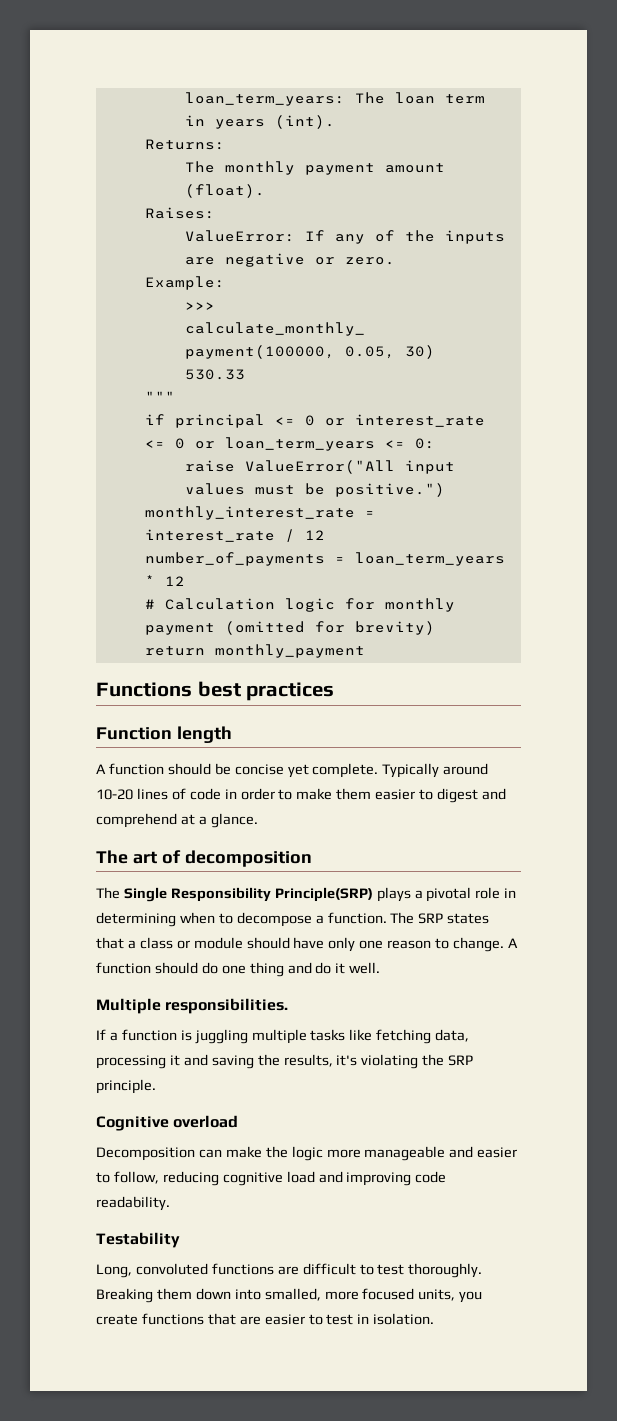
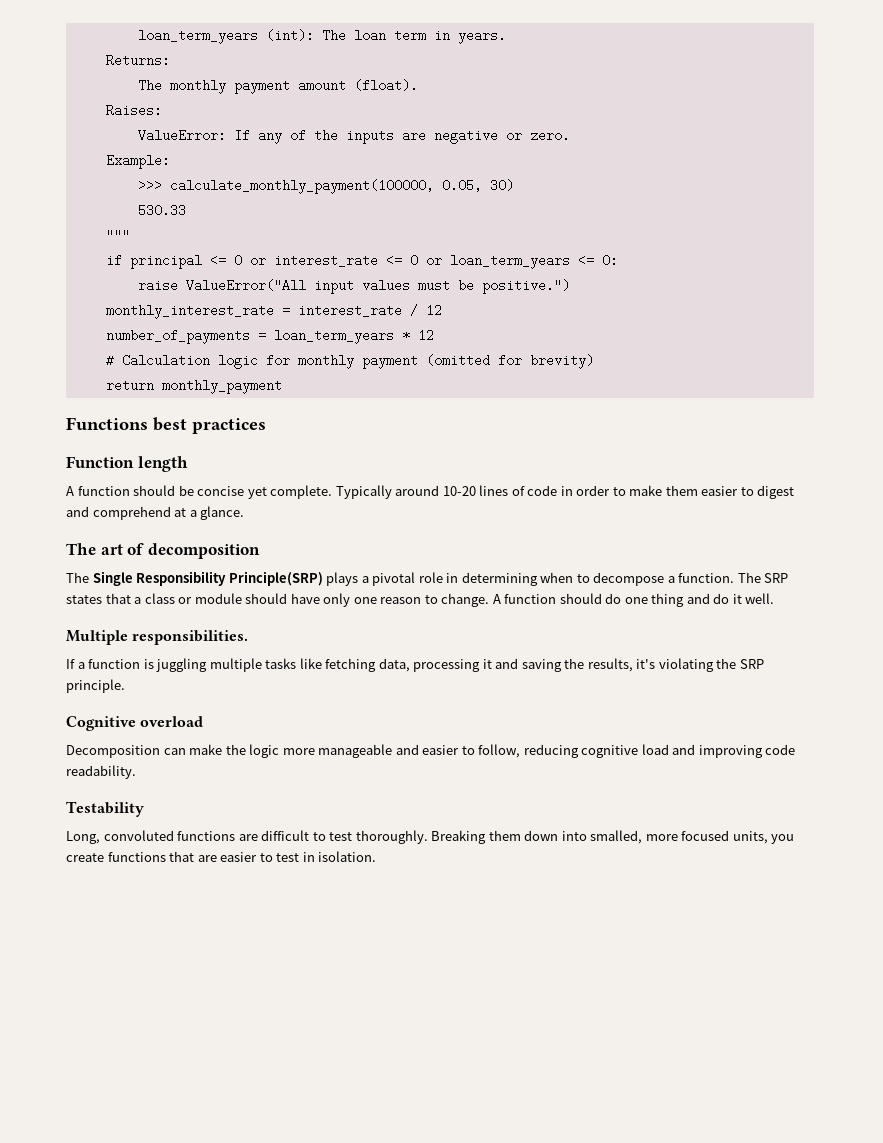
[184,92,345,106] loan_term_years: -> [137,29,314,44] loan_term_years (int):
[214,115,335,129] years (int). -> [457,29,506,44] years.

